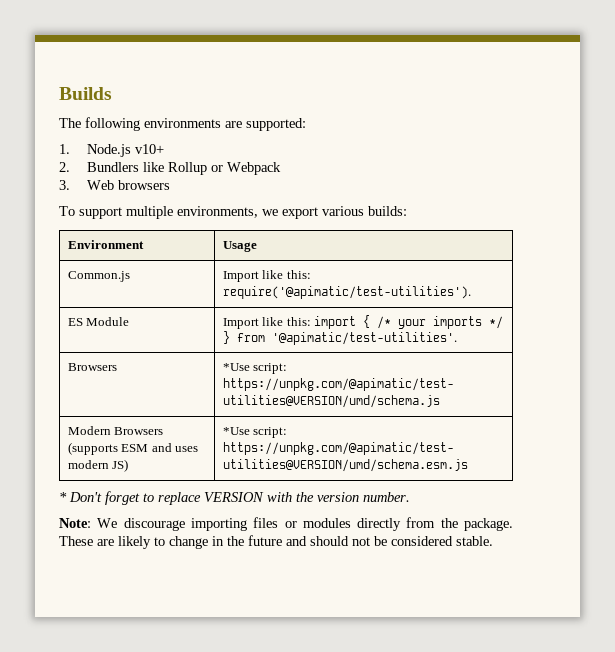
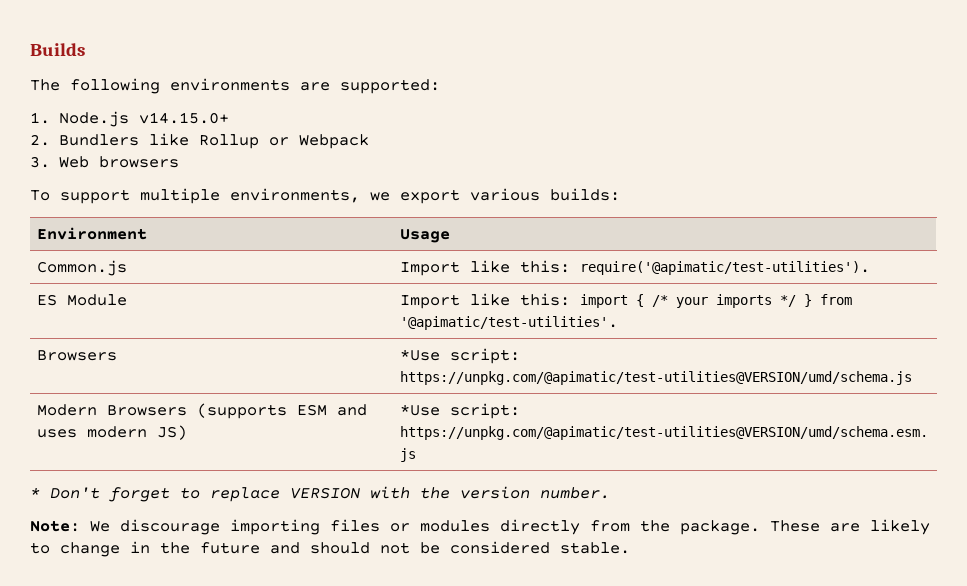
[134,144,164,154] v10+ -> [138,112,229,124] v14.15.0+

